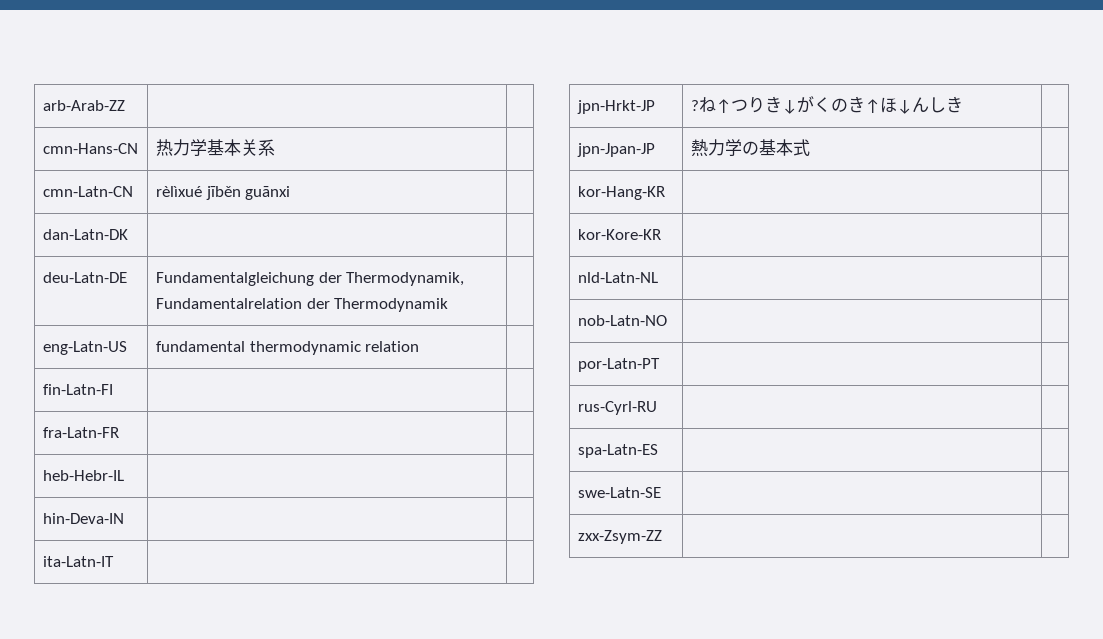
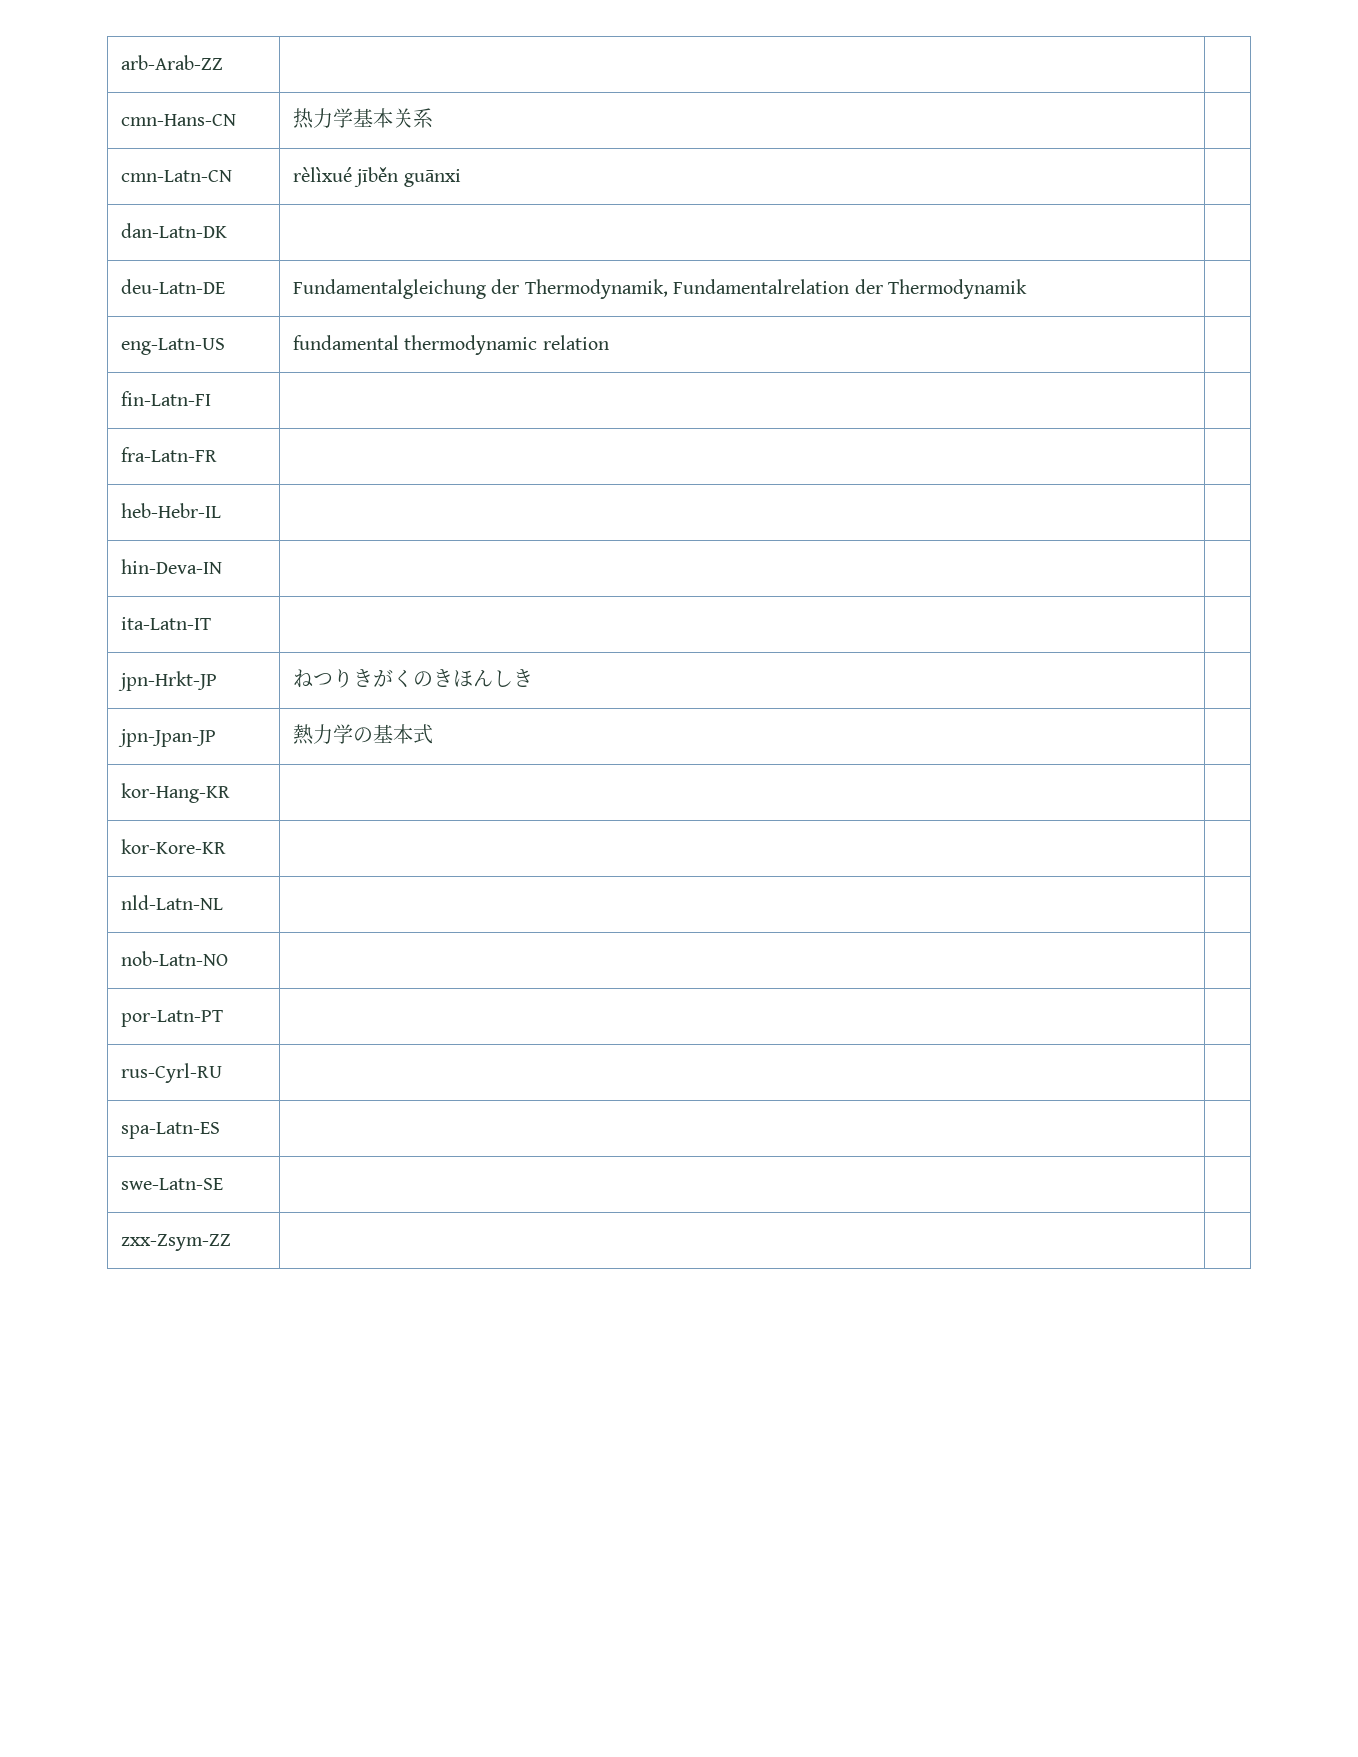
[690,96,912,114] ?ね↑つりき↓がくのき↑ほ↓ -> [292,669,473,688] ねつりきがくのきほ

